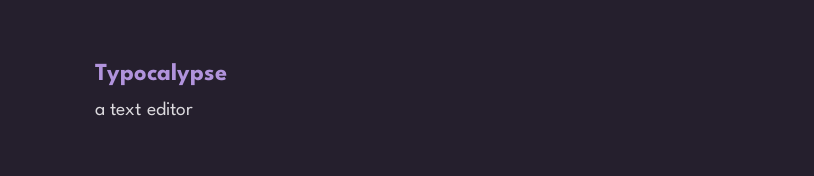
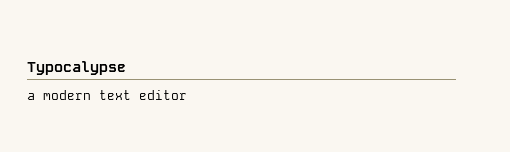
(105, 111) none -> [43,90,91,100] modern

